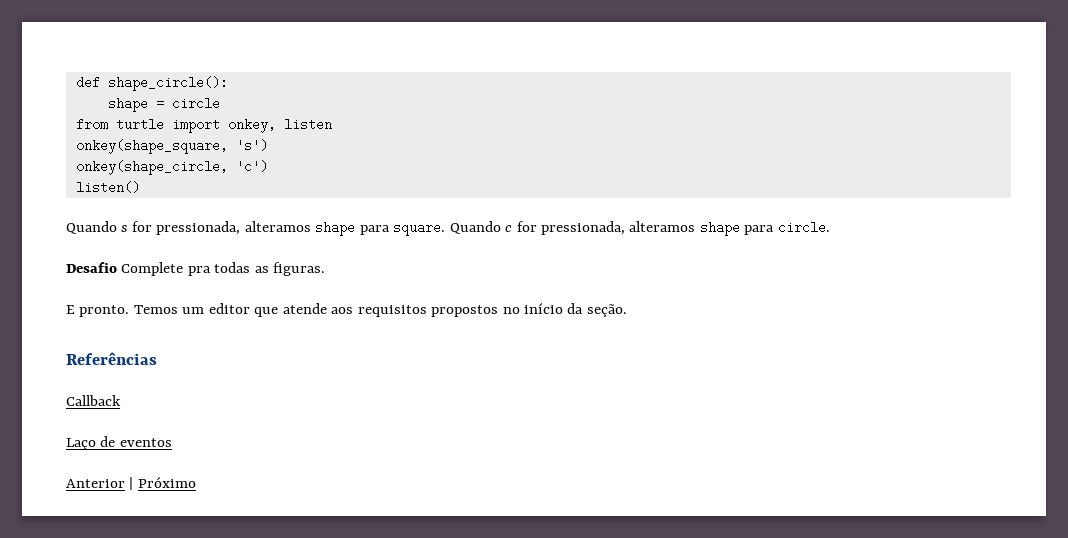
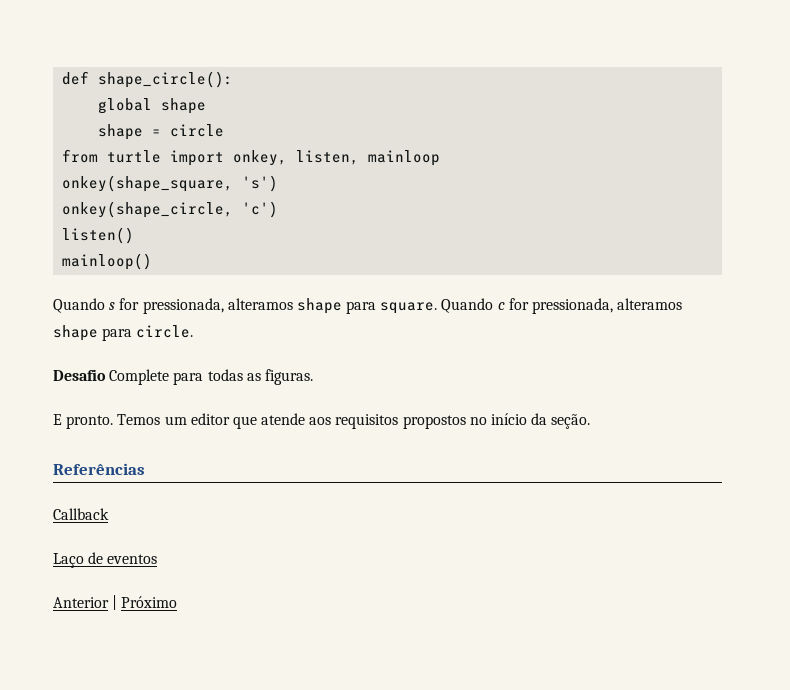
(228, 83) none -> [98,98,207,114] // global shape
[283,118,332,131] listen -> [296,150,441,166] listen, mainloop
(140, 187) none -> [62,253,153,270] // mainloop()
[187,266,211,276] pra -> [173,372,204,385] para

